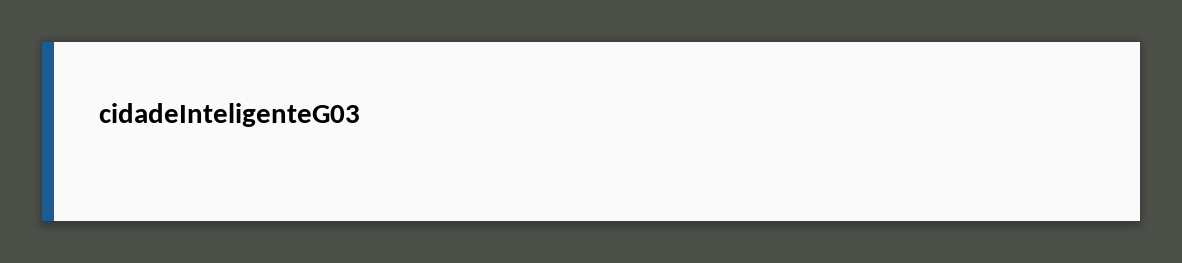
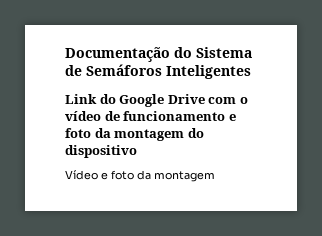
[99,103,360,127] cidadeInteligenteG03 -> [65,47,252,62] [65,64,251,79] [65,94,248,107] [65,111,236,121] [65,128,204,141] [65,145,137,158] [65,170,215,182] Documentação do Sistema de Semáforos Inteligentes // Link do Google Drive com o vídeo de funcionamento e foto da montagem do dispositivo // Vídeo e foto da montagem

